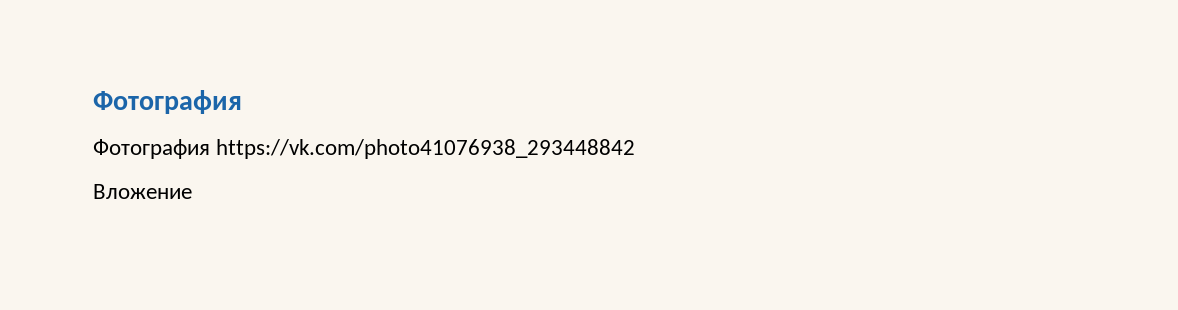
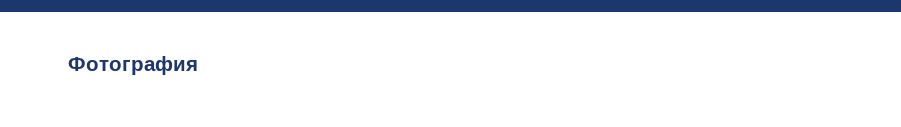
[93,90,242,114] [93,139,636,159] [93,184,192,199] Фотография // Фотография https://vk.com/photo41076938_293448842 // Вложение -> [68,56,198,75] Фотография

